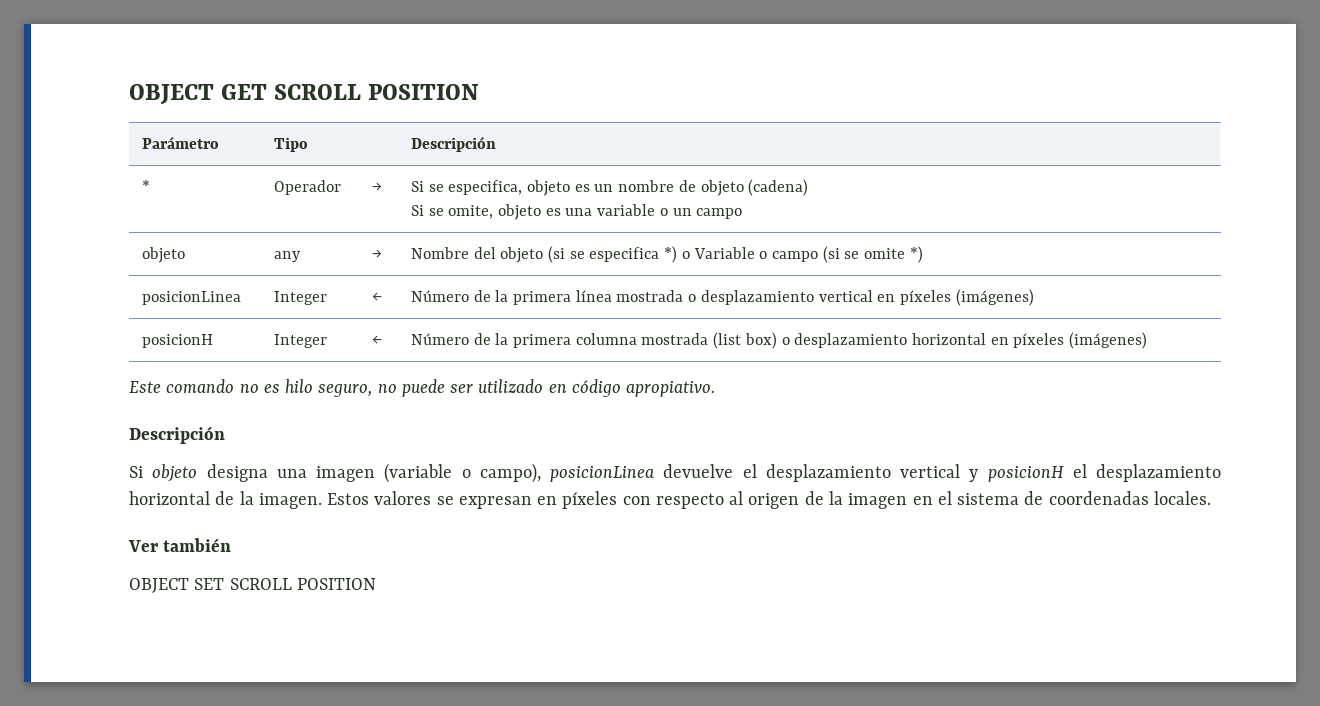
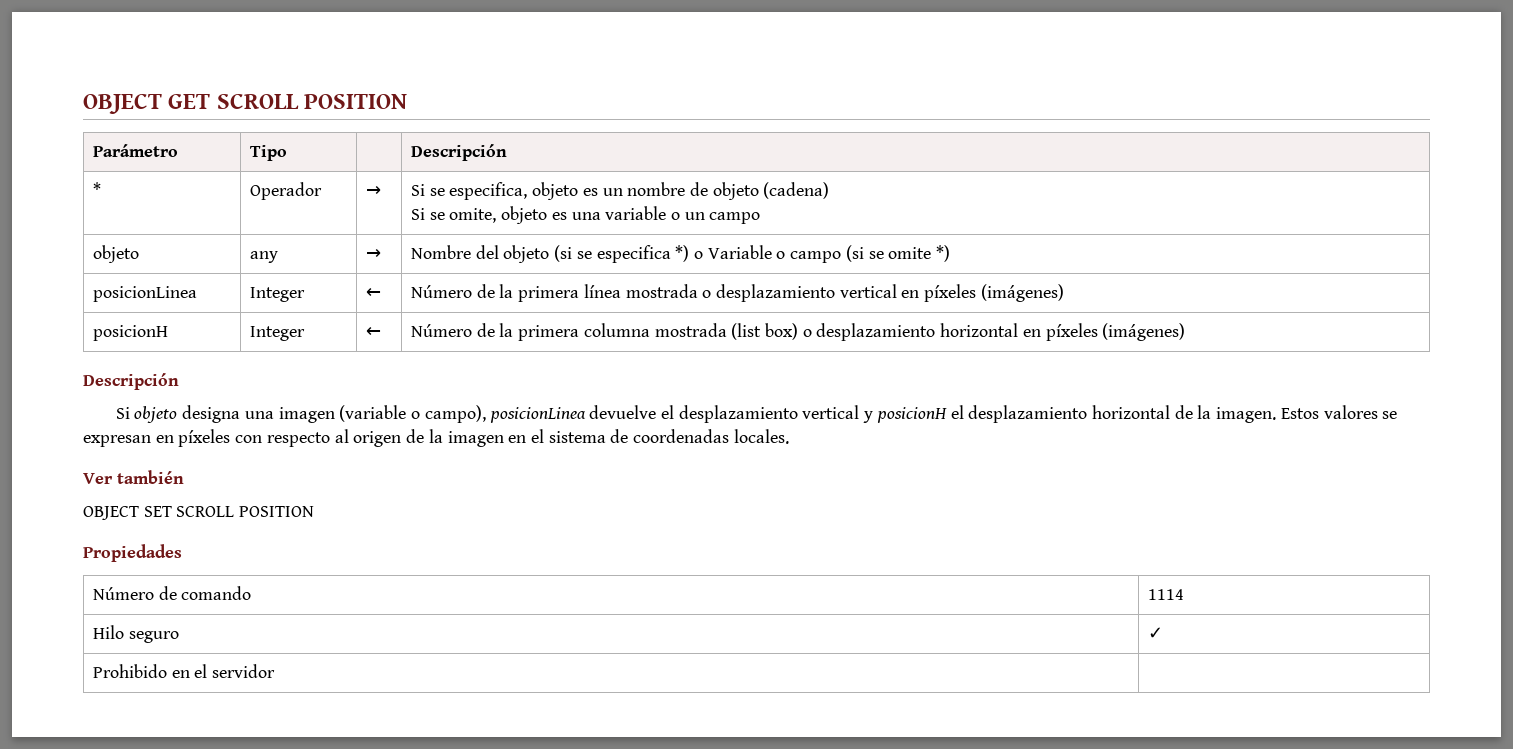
[129,379,716,397] // Este comando no es hilo seguro, no puede ser utilizado en código apropiativo. -> (1186, 332) none
(376, 584) none -> [83,544,182,562] [92,586,252,600] [1147,589,1184,600] [92,625,179,643] [1147,627,1163,639] [92,664,276,678] // Propiedades // Número de comando | 1114 // Hilo seguro | ✓ // Prohibido en el servidor |

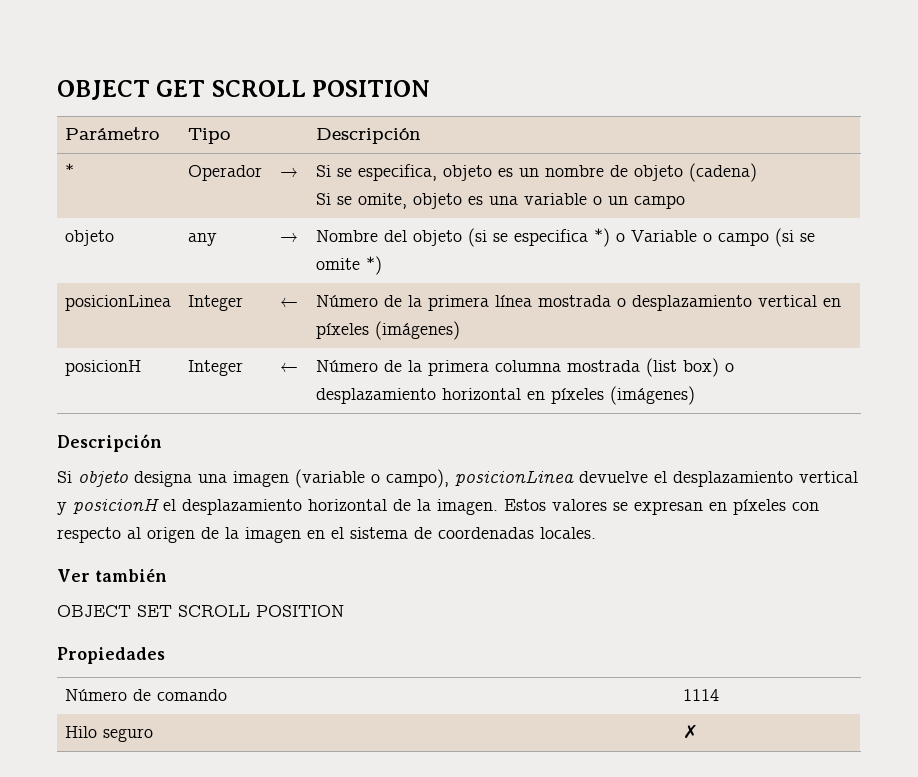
[1147,627,1163,639] [92,664,276,678] ✓ // Prohibido en el servidor | -> [683,724,699,739] ✗

